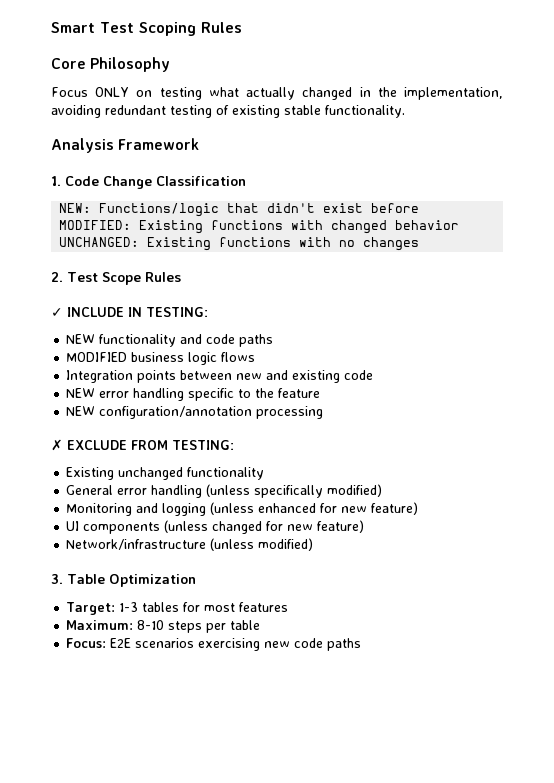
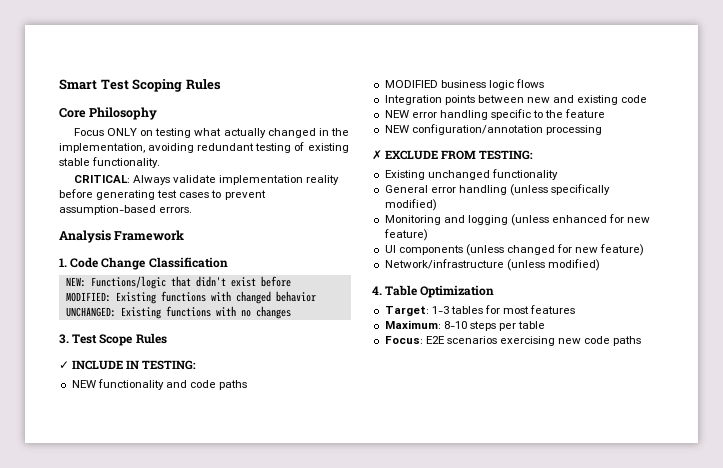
(405, 111) none -> [73,175,340,185] [59,189,266,200] [59,205,193,215] // CRITICAL: Always validate implementation reality before generating test cases to prevent assumption-based errors.
[51,272,63,282] 2. -> [59,334,69,344] 3.
[51,574,63,584] 3. -> [372,286,382,295] 4.

